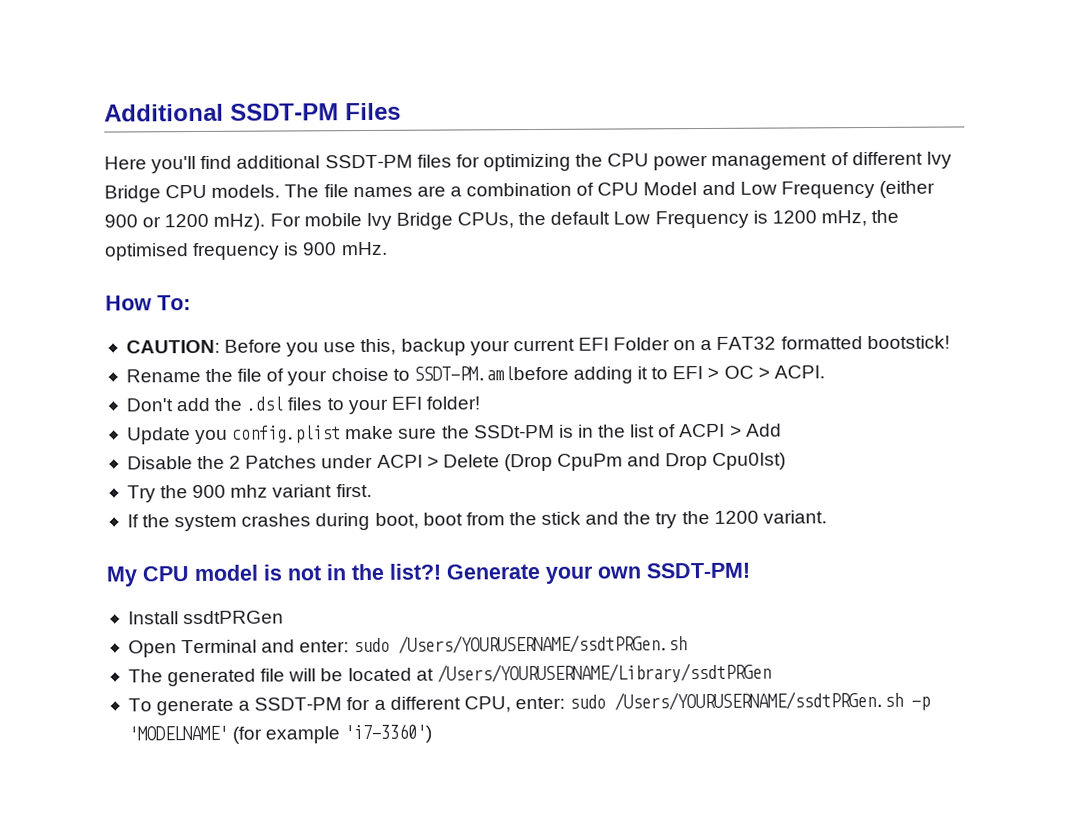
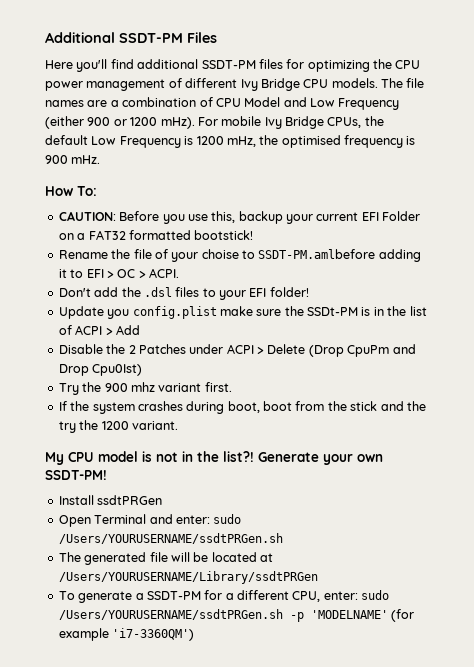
[344,723,433,744] 'i7-3360') -> [112,628,195,641] 'i7-3360QM')

